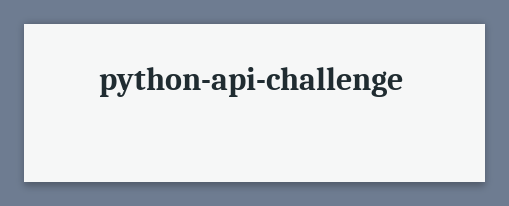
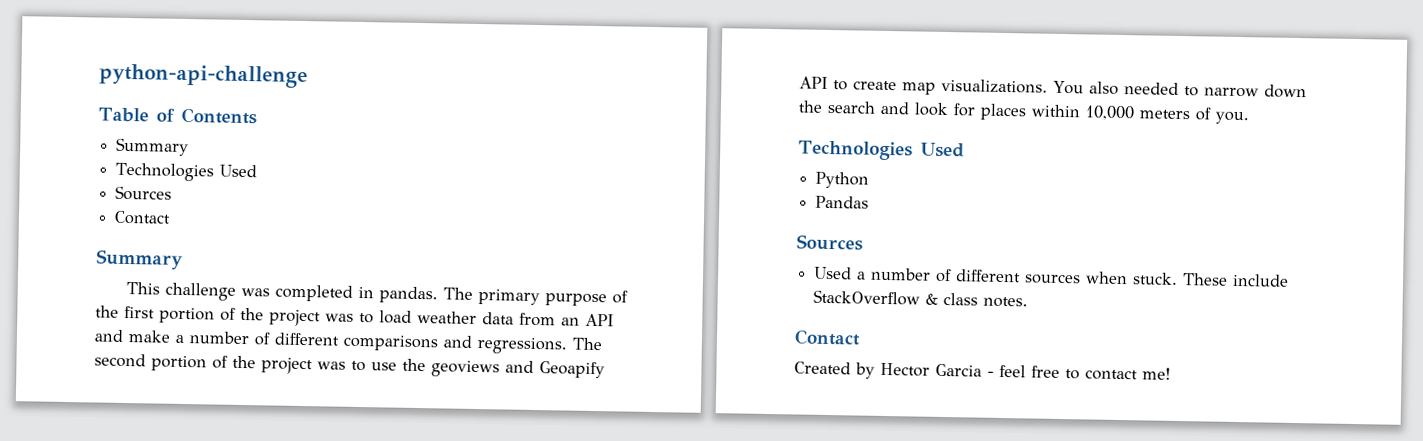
(403, 82) none -> [98,107,257,125] [116,137,190,157] [115,162,258,182] [115,185,173,201] [114,210,172,225] [96,249,183,270] [126,282,629,307] [95,305,614,327] [94,329,602,355] [94,353,605,379] [799,76,1307,99] [798,100,1249,125] [798,140,965,161] [815,171,870,189] [815,195,870,209] [796,234,863,251] [814,266,1290,287] [813,289,1029,308] [794,329,861,346] [794,361,1171,381] // Table of Contents // Summary // Technologies Used // Sources // Contact // Summary // This challenge was completed in pandas. The primary purpose of the first portion of the project was to load weather data from an API and make a number of different comparisons and regressions. The second portion of the project was to use the geoviews and Geoapify API to create map visualizations. You also needed to narrow down the search and look for places within 10,000 meters of you. // Technologies Used // Python // Pandas // Sources // Used a number of different sources when stuck. These include StackOverflow & class notes. // Contact // Created by Hector Garcia - feel free to contact me!

